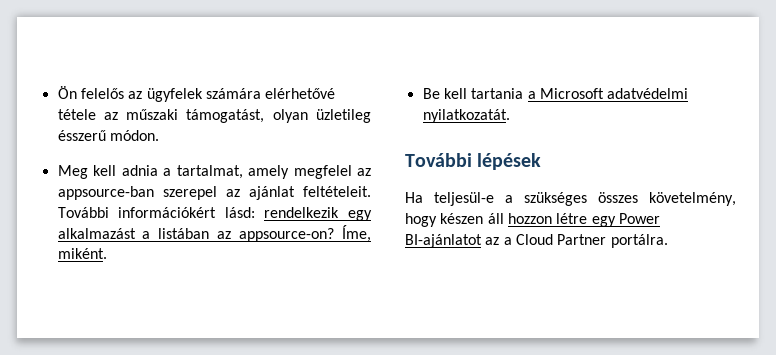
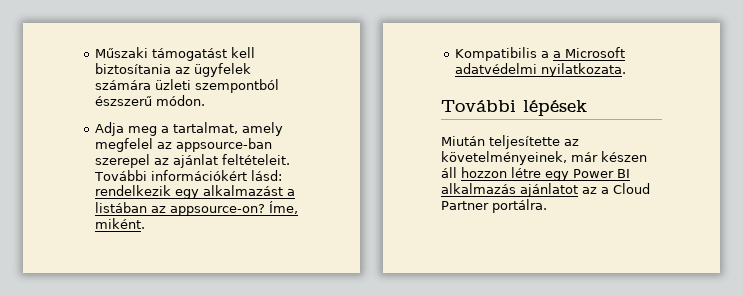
[57,86,336,102] [57,109,371,123] [57,130,159,141] [57,165,158,179] Ön felelős az ügyfelek számára elérhetővé tétele az műszaki támogatást, olyan üzletileg ésszerű módon. // Meg kell adnia -> [94,47,255,61] [94,63,251,77] [94,79,279,93] [94,95,205,106] [94,122,157,136] Műszaki támogatást kell biztosítania az ügyfelek számára üzleti szempontból észszerű módon. // Adja meg
[422,88,524,99] Be kell tartania -> [454,47,549,61] Kompatibilis a
[422,109,510,123] nyilatkozatát. -> [540,63,626,77] nyilatkozata.
[405,192,736,206] [405,213,437,227] Ha teljesül-e a szükséges összes követelmény, hogy -> [441,135,579,149] [441,151,598,165] Miután teljesítette az követelményeinek, már
[405,234,482,248] BI-ajánlatot -> [617,169,630,178] [441,183,578,197] BI alkalmazás ajánlatot

